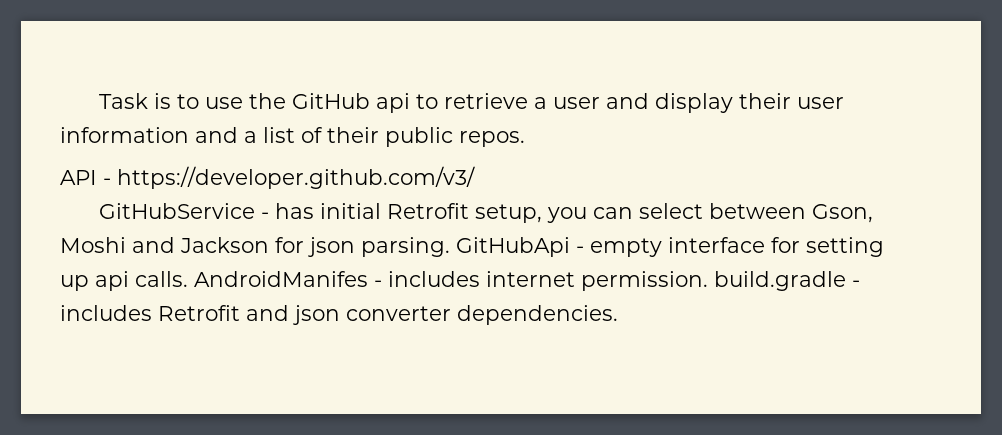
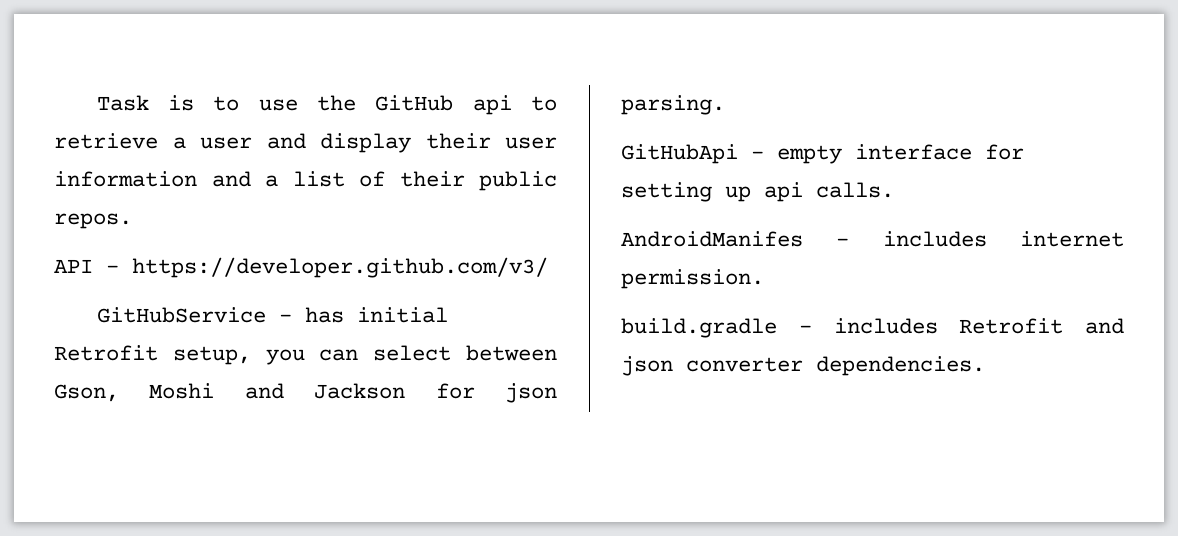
(450, 247) none -> (725, 105) //
(188, 279) none -> (894, 190) //
(708, 281) none -> (764, 279) //

